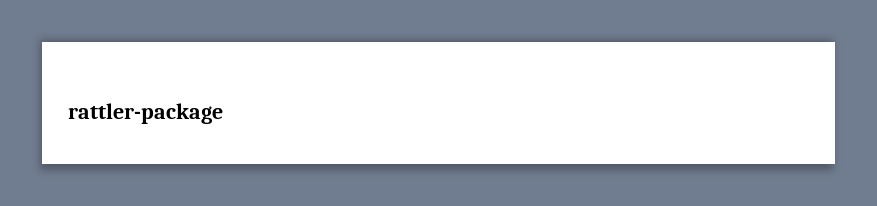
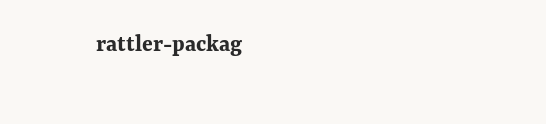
[68,103,223,124] rattler-package -> [96,34,242,56] rattler-packag

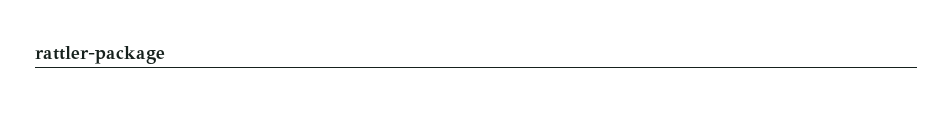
[96,34,242,56] rattler-packag -> [35,46,165,64] rattler-package

